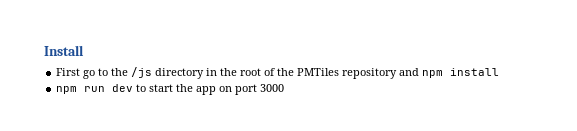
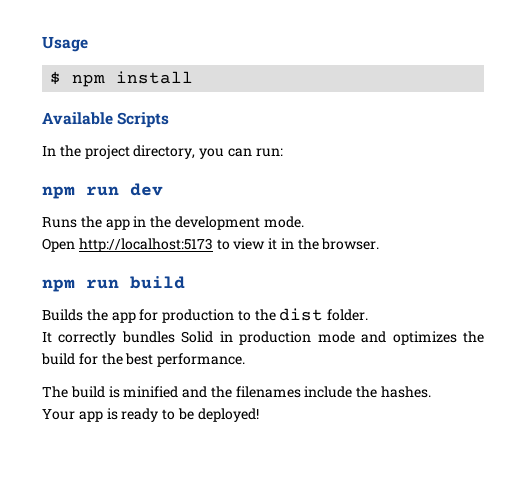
[44,45,84,56] [56,67,500,79] [56,84,285,95] Install // First go to the /js directory in the root of the PMTiles repository and npm install // npm run dev to start the app on port 3000 -> [42,36,88,52] [50,71,194,87] [42,112,170,128] [42,145,283,159] [42,183,163,199] [42,216,304,230] [42,238,380,252] [42,276,185,292] [42,308,369,323] [42,331,485,345] [41,353,246,367] [42,386,432,398] [42,408,259,422] Usage // $ npm install // Available Scripts // In the project directory, you can run: // npm run dev // Runs the app in the development mode. // Open http://localhost:5173 to view it in the browser. // npm run build // Builds the app for production to the dist folder. // It correctly bundles Solid in production mode and optimizes the build for the best performance. // The build is minified and the filenames include the hashes. // Your app is ready to be deployed!

